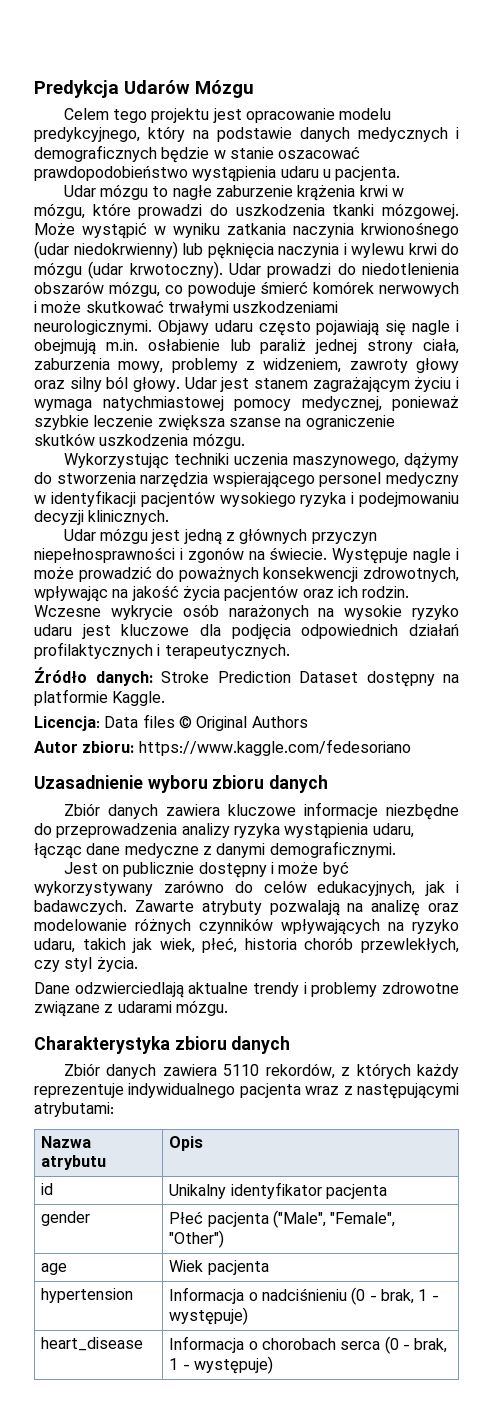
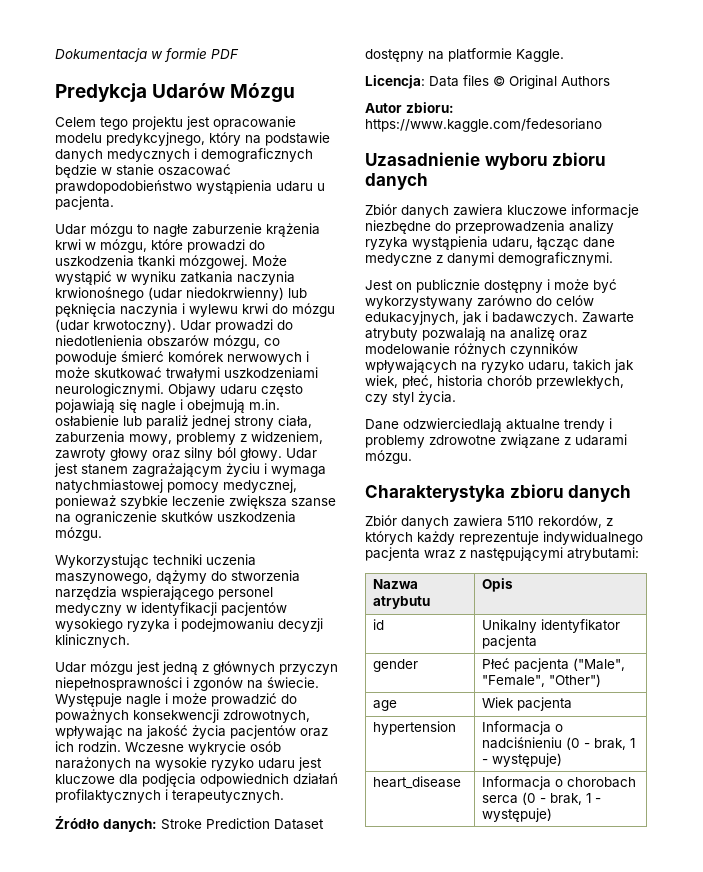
(34, 89) none -> [55,48,239,62] Dokumentacja w formie PDF //

